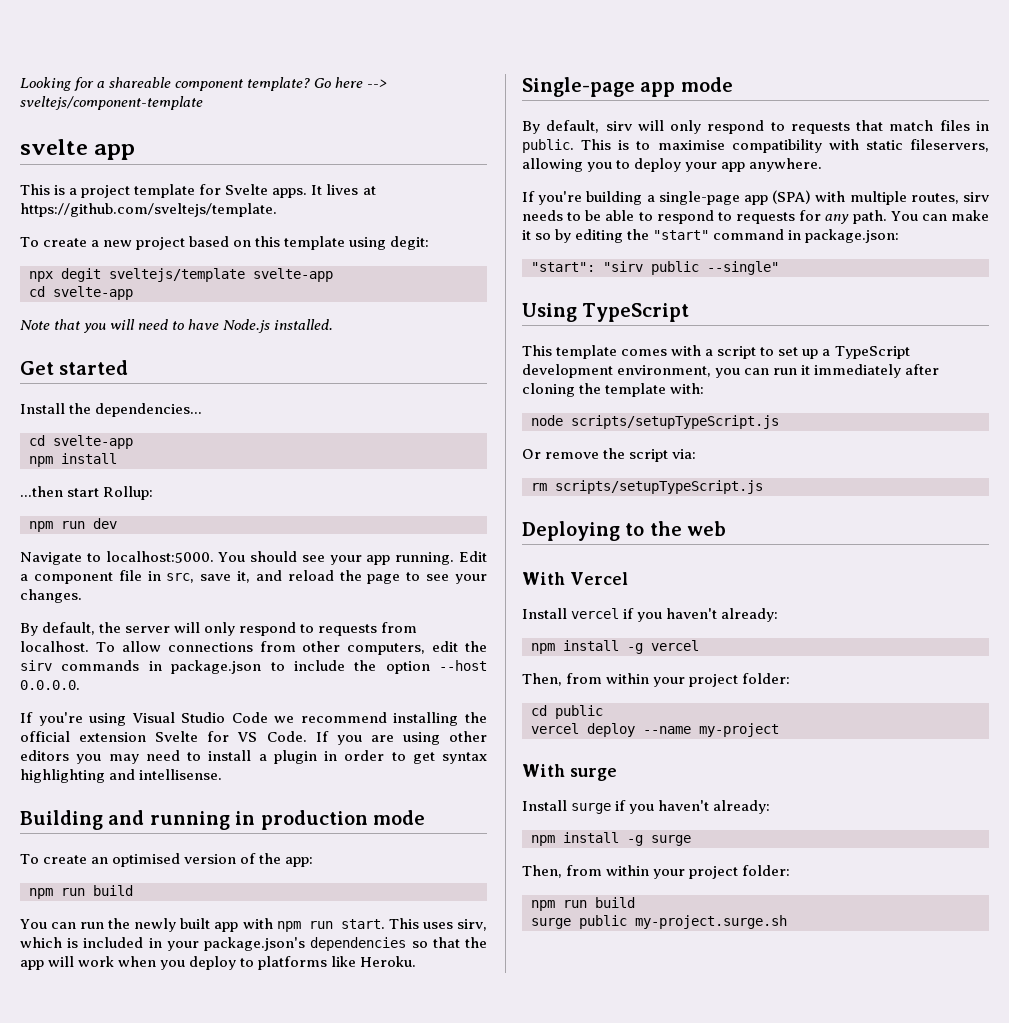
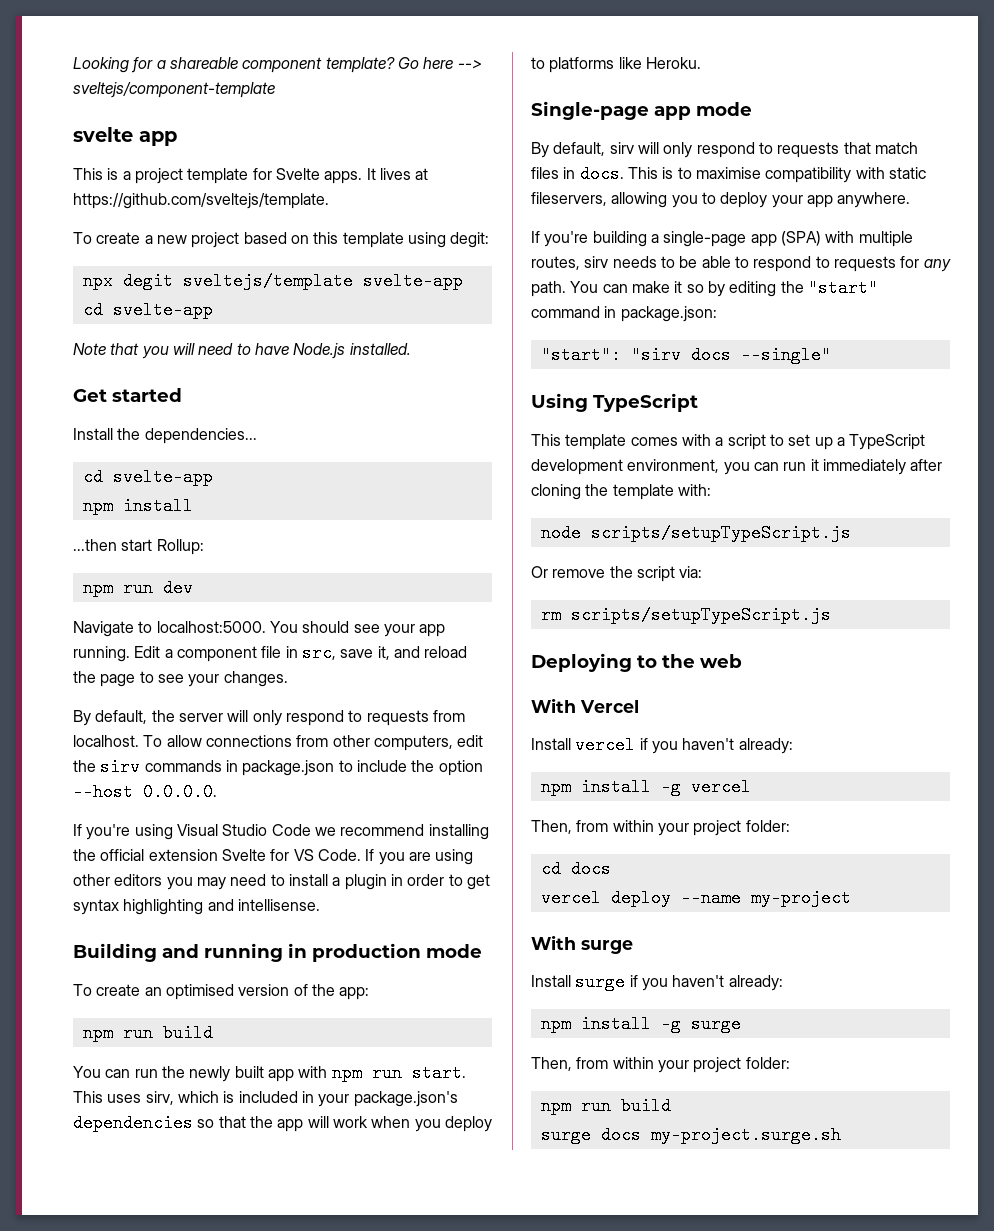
[522,139,574,153] public. -> [579,165,624,183] docs.
[651,261,699,275] public -> [690,346,731,364] docs
[555,705,603,719] public -> [570,860,611,878] docs
[579,915,627,929] public -> [600,1126,641,1144] docs

